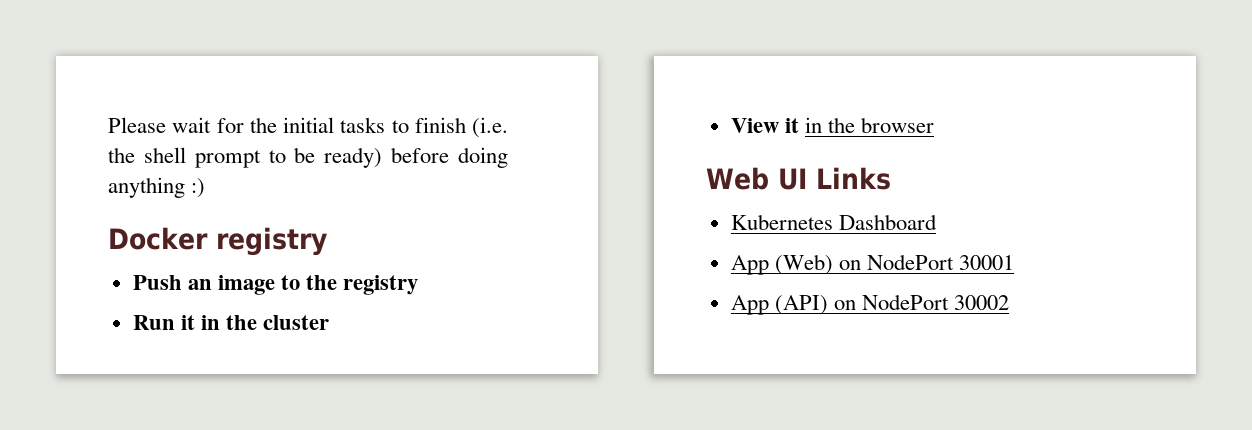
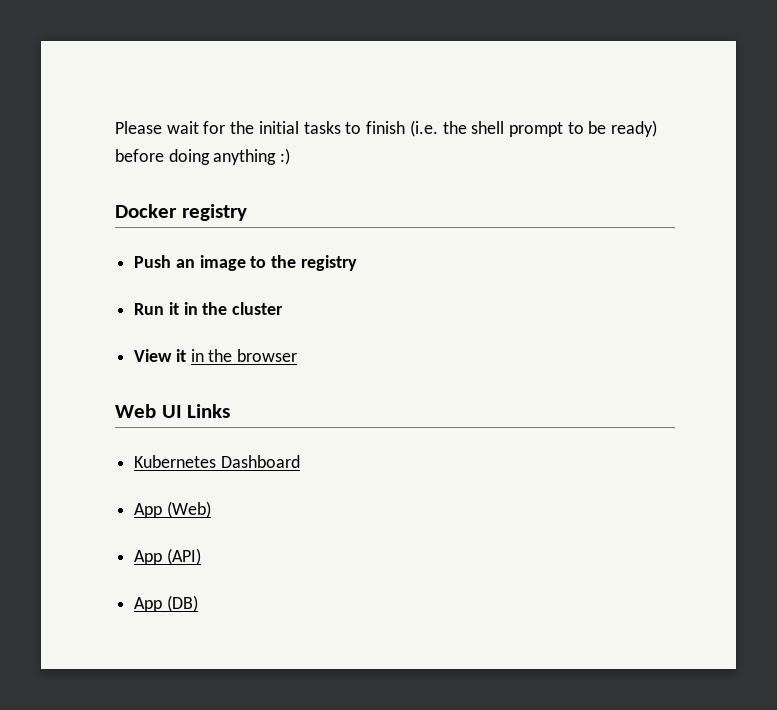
[838,254,1015,270] on NodePort 30001 -> (211, 509) none
[833,294,1010,310] on NodePort 30002 -> [134,595,198,612] // App (DB)

